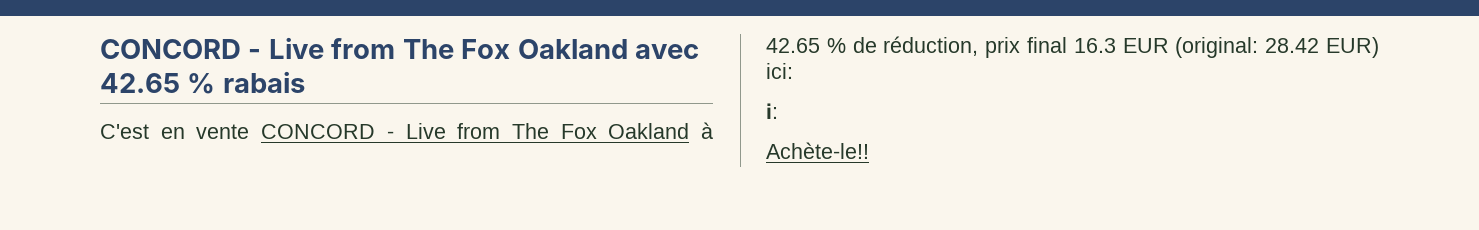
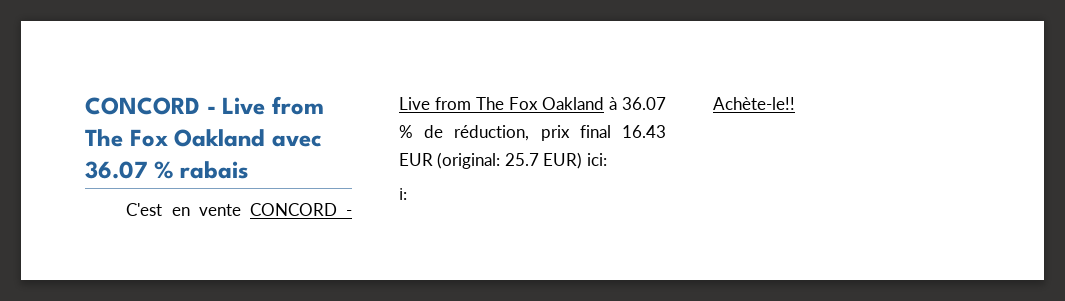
[100,73,180,93] 42.65 -> [85,161,147,179] 36.07
[766,38,820,53] 42.65 -> [622,97,666,110] 36.07
[1073,38,1116,53] 16.3 -> [622,125,666,138] 16.43
[1265,38,1320,53] 28.42 -> [504,153,539,166] 25.7

